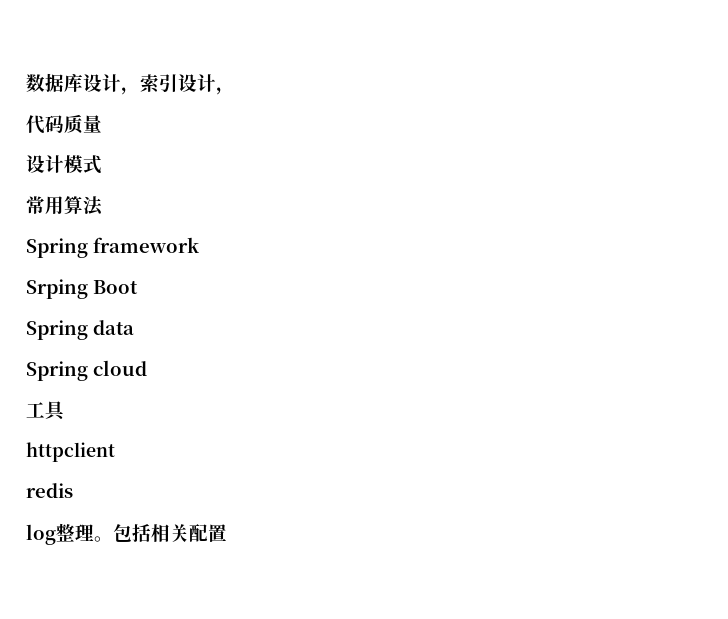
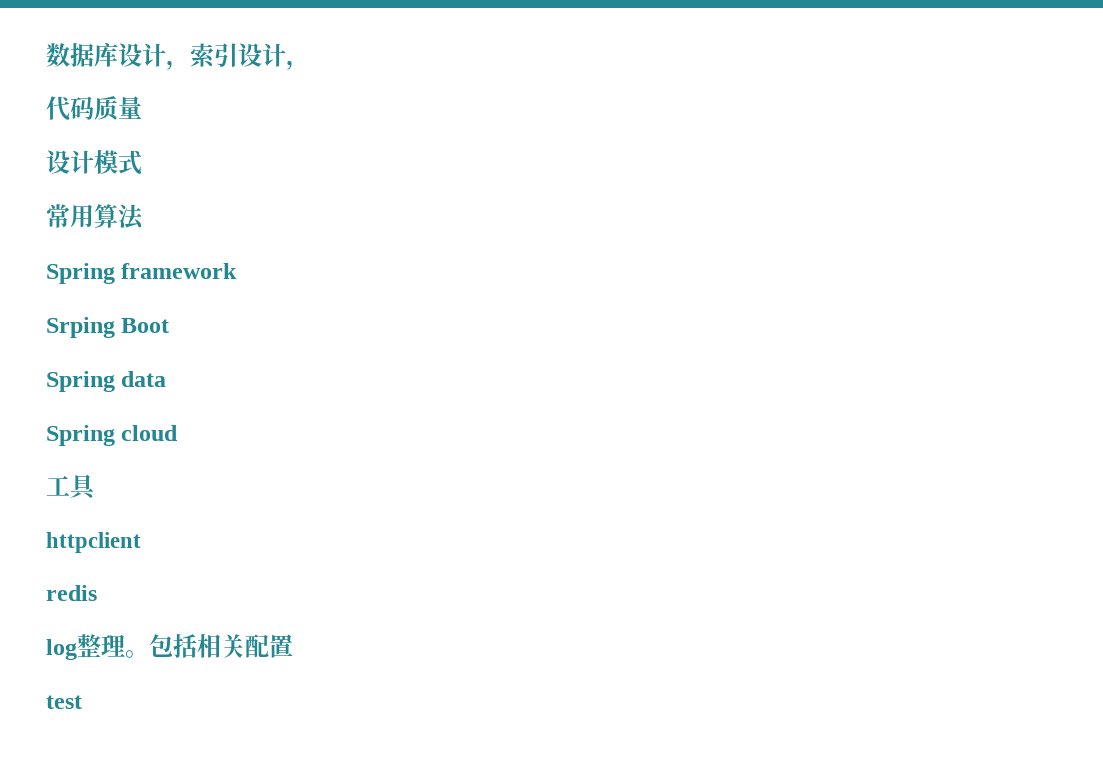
(227, 533) none -> [46,695,82,709] // test

